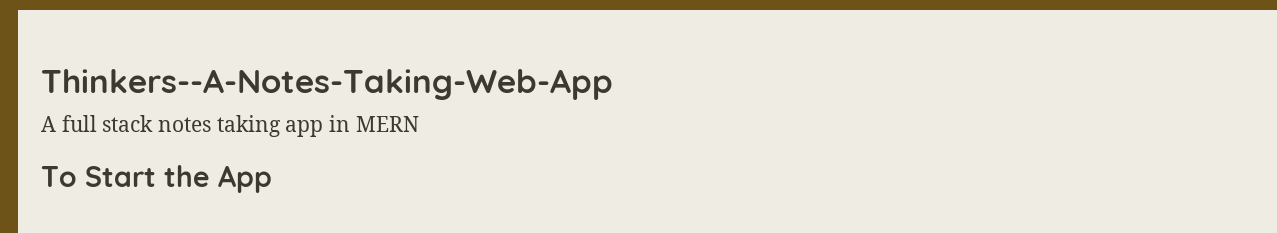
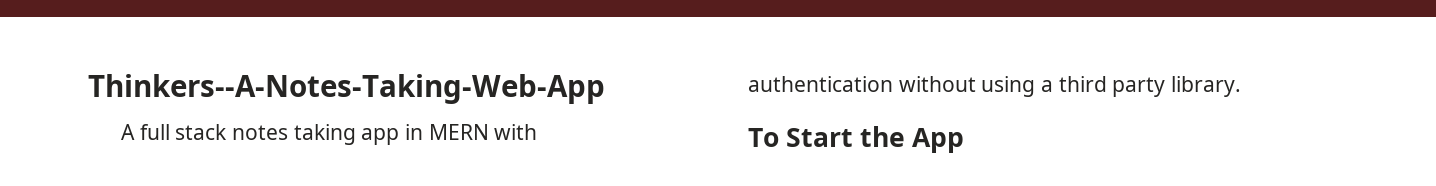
(419, 124) none -> [494,124,538,140] [748,76,1242,97] with authentication without using a third party library.

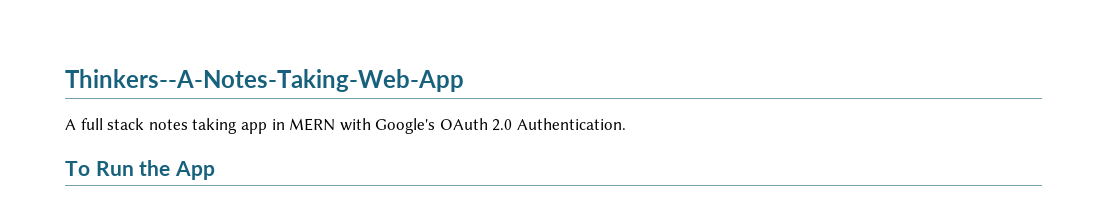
[748,76,1242,97] authentication without using a third party library. -> [375,118,627,134] Google's OAuth 2.0 Authentication.
[786,128,854,147] Start -> [95,161,134,176] Run

